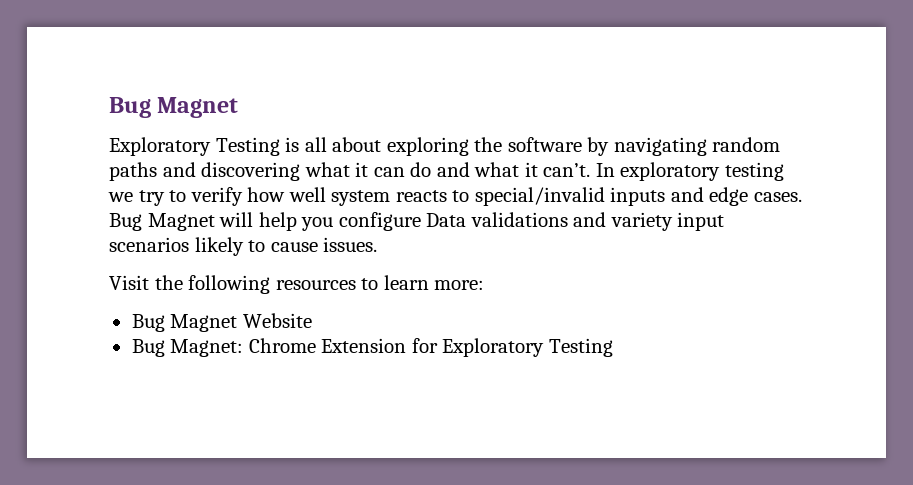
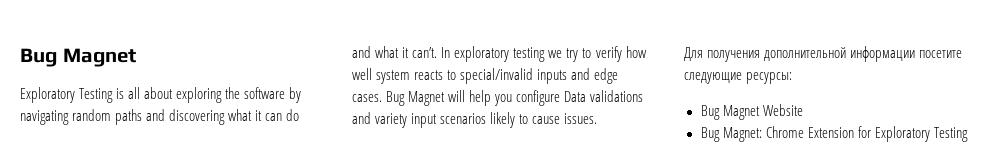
[109,275,485,294] Visit the following resources to learn more: -> [684,46,963,62] [684,72,793,84] Для получения дополнительной информации посетите следующие ресурсы:

